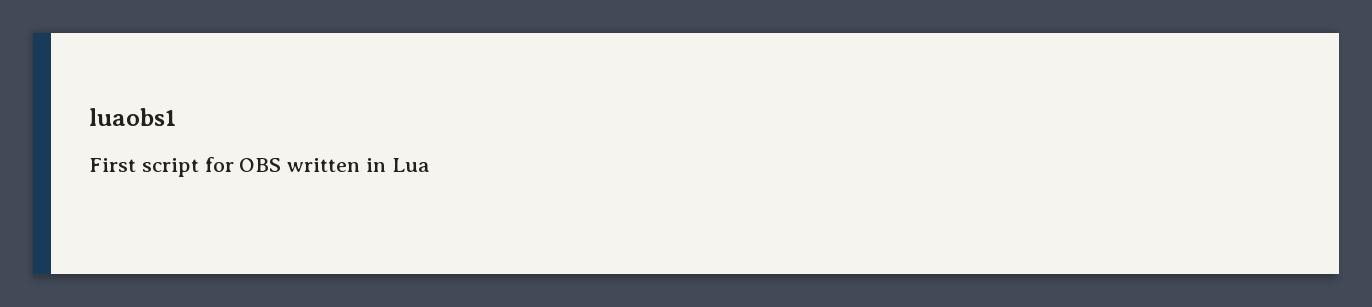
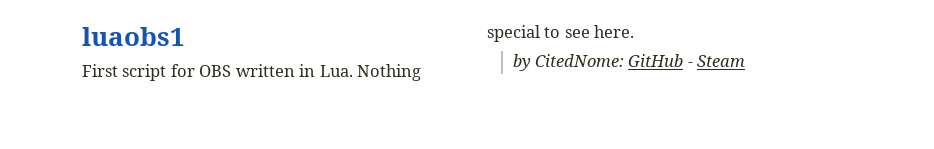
[391,158,430,172] Lua -> [319,64,422,81] [487,25,635,42] [512,54,746,71] Lua. Nothing special to see here. // by CitedNome: GitHub - Steam

